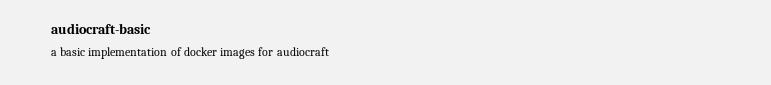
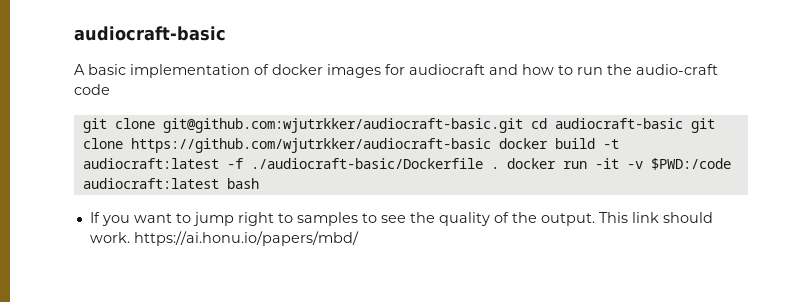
[51,50,57,56] a -> [74,64,85,75] A
(329, 51) none -> [489,64,718,75] [74,84,110,95] [82,118,715,133] [82,138,619,153] [82,158,731,170] [82,178,259,189] [89,212,713,226] [89,231,359,246] and how to run the audio-craft code // git clone git@github.com:wjutrkker/audiocraft-basic.git cd audiocraft-basic git clone https://github.com/wjutrkker/audiocraft-basic docker build -t audiocraft:latest -f ./audiocraft-basic/Dockerfile . docker run -it -v $PWD:/code audiocraft:latest bash // If you want to jump right to samples to see the quality of the output. This link should work. https://ai.honu.io/papers/mbd/

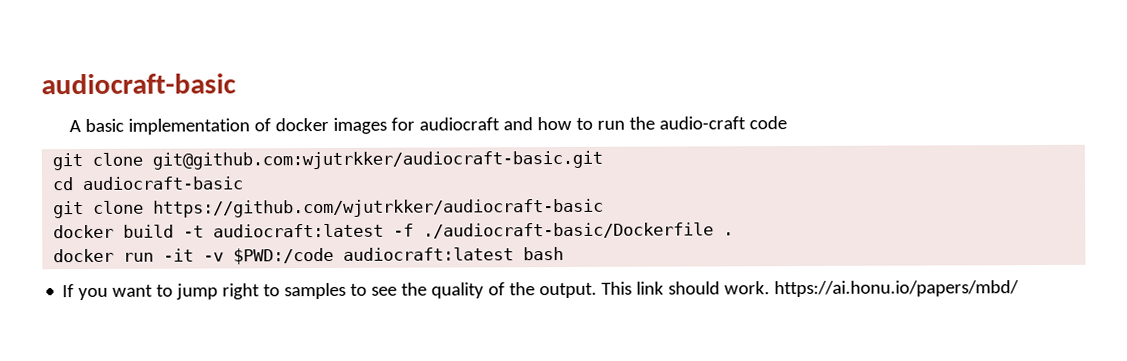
(523, 125) none -> (604, 160) //
(683, 123) none -> (245, 183) //
(491, 145) none -> (605, 208) //
(499, 168) none -> (735, 234) //

